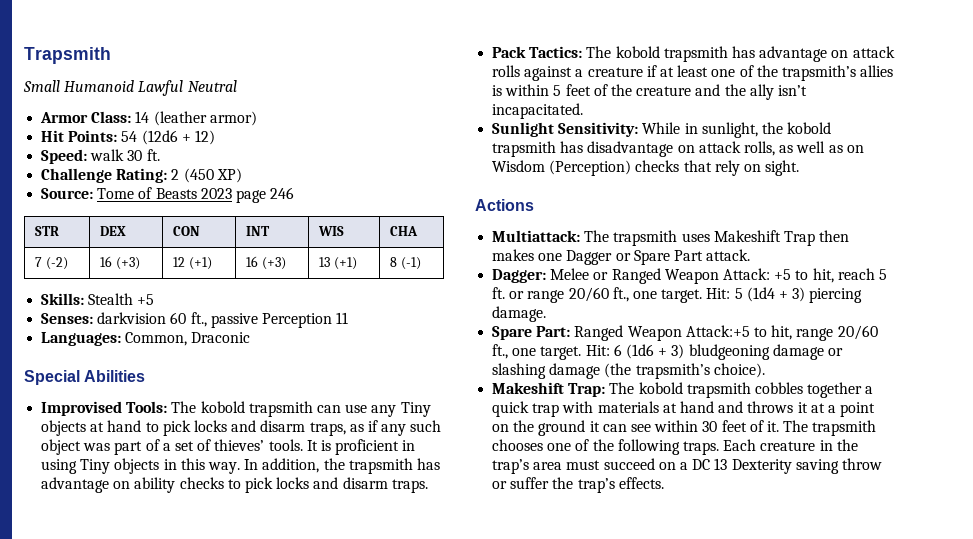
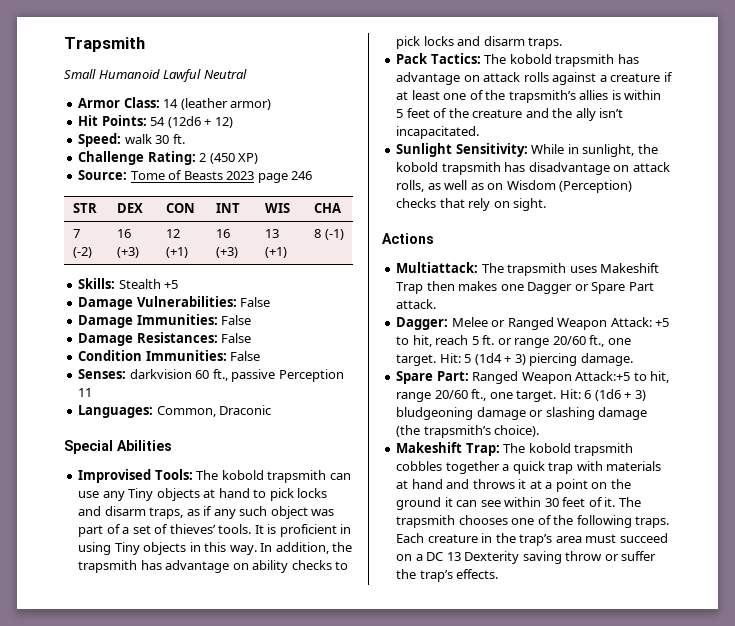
(155, 299) none -> [78,296,271,310] [78,314,252,328] [78,332,252,346] [78,350,261,361] // Damage Vulnerabilities: False // Damage Immunities: False // Damage Resistances: False // Condition Immunities: False

